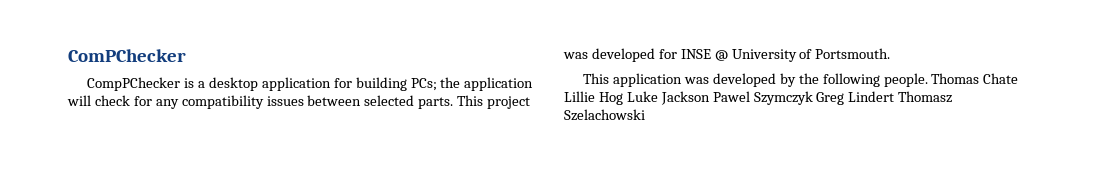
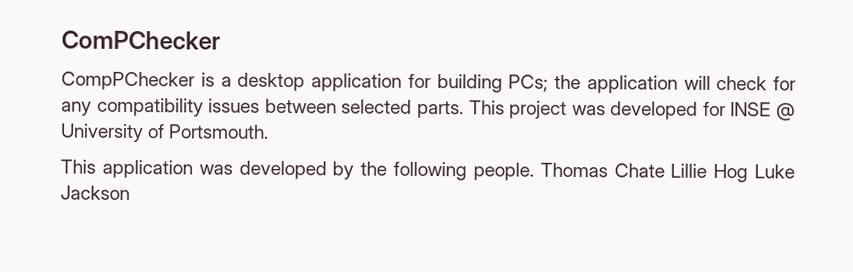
[712,91,953,105] [564,109,645,121] Pawel Szymczyk Greg Lindert Thomasz Szelachowski -> (130, 192) none

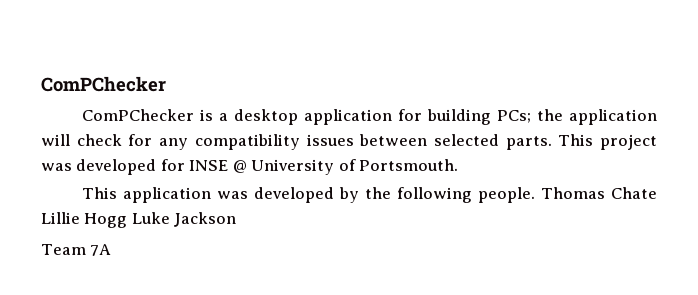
[61,71,195,91] CompPChecker -> [82,109,195,121] ComPChecker
[713,163,749,183] Hog -> [84,213,128,228] Hogg
(130, 192) none -> [41,244,112,256] // Team 7A

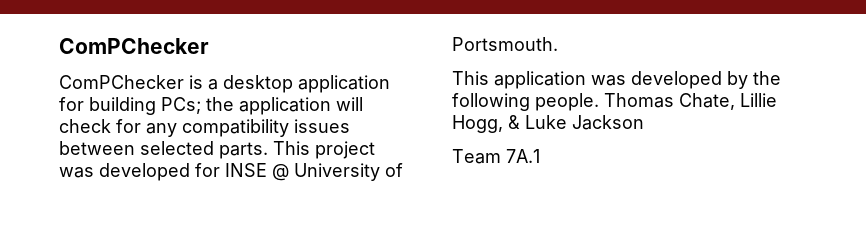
[611,187,658,199] [41,212,128,228] Chate Lillie Hogg -> [679,93,777,110] [452,115,520,133] Chate, Lillie Hogg, &
[90,244,112,256] 7A -> [506,149,540,163] 7A.1

